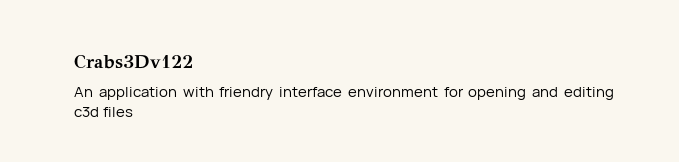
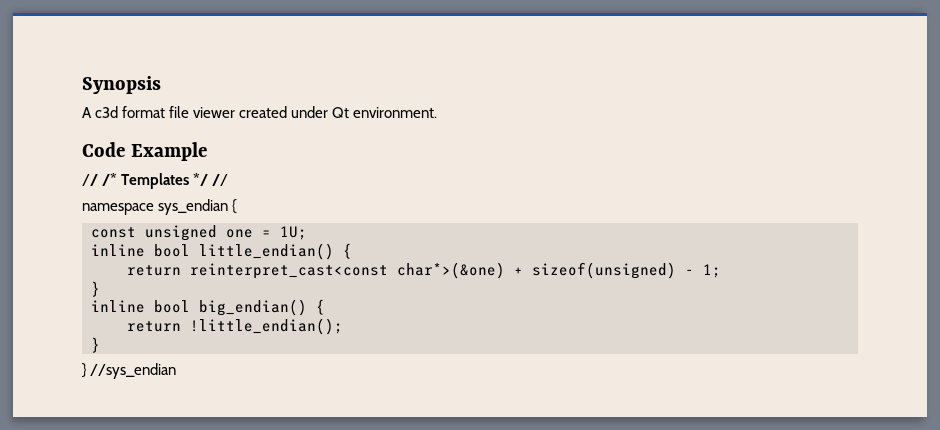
[74,54,193,69] [74,87,614,100] [74,107,134,117] Crabs3Dv122 // An application with friendry interface environment for opening and editing c3d files -> [82,76,161,94] [82,106,438,118] [82,142,207,161] [82,173,229,189] [82,199,238,215] [91,225,307,241] [91,243,352,260] [127,262,721,279] [91,281,100,297] [91,299,325,316] [127,318,343,335] [91,337,100,353] [82,363,177,379] Synopsis // A c3d format file viewer created under Qt environment. // Code Example // // /* Templates */ // // namespace sys_endian { // const unsigned one = 1U; // inline bool little_endian() { // return reinterpret_cast<const char*>(&one) + sizeof(unsigned) - 1; // } // inline bool big_endian() { // return !little_endian(); // } // } //sys_endian

